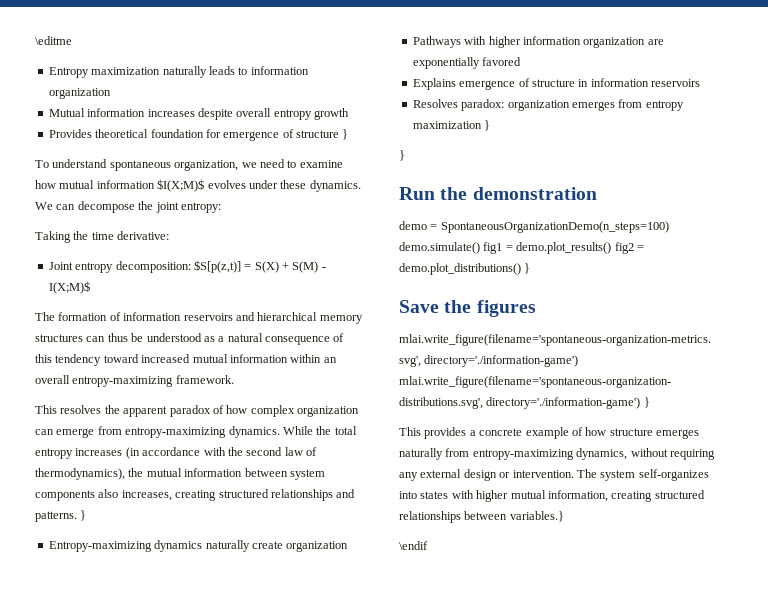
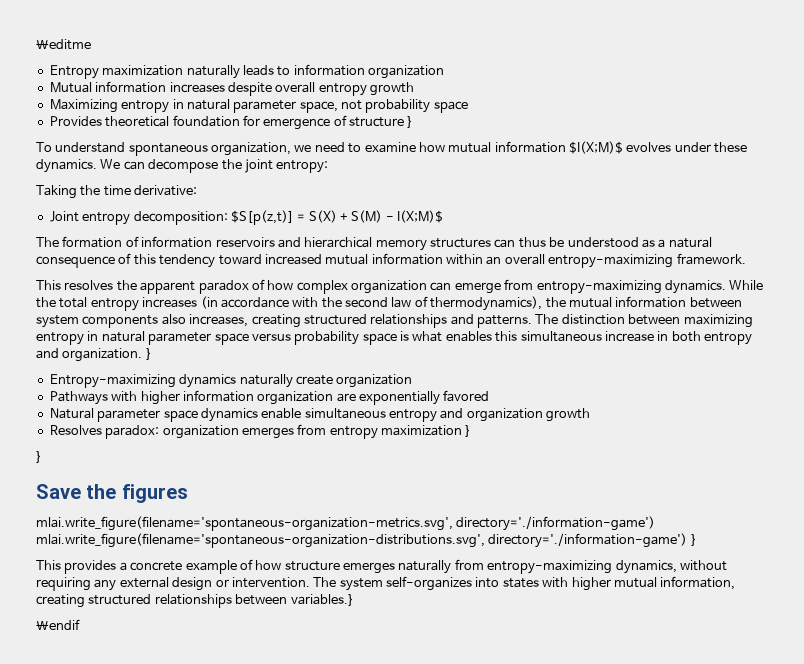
(349, 114) none -> [49,99,468,113] // Maximizing entropy in natural parameter space, not probability space
(77, 516) none -> [535,314,753,328] [36,331,752,345] [36,348,143,362] The distinction between maximizing entropy in natural parameter space versus probability space is what enables this simultaneous increase in both entropy and organization.
[412,78,700,90] Explains emergence of structure in information reservoirs -> [49,408,591,422] Natural parameter space dynamics enable simultaneous entropy and organization growth
[399,187,597,200] [399,221,669,233] [399,242,644,254] [399,263,531,275] // Run the demonstration // demo = SpontaneousOrganizationDemo(n_steps=100) demo.simulate() fig1 = demo.plot_results() fig2 = demo.plot_distributions() } -> (42, 457) none

